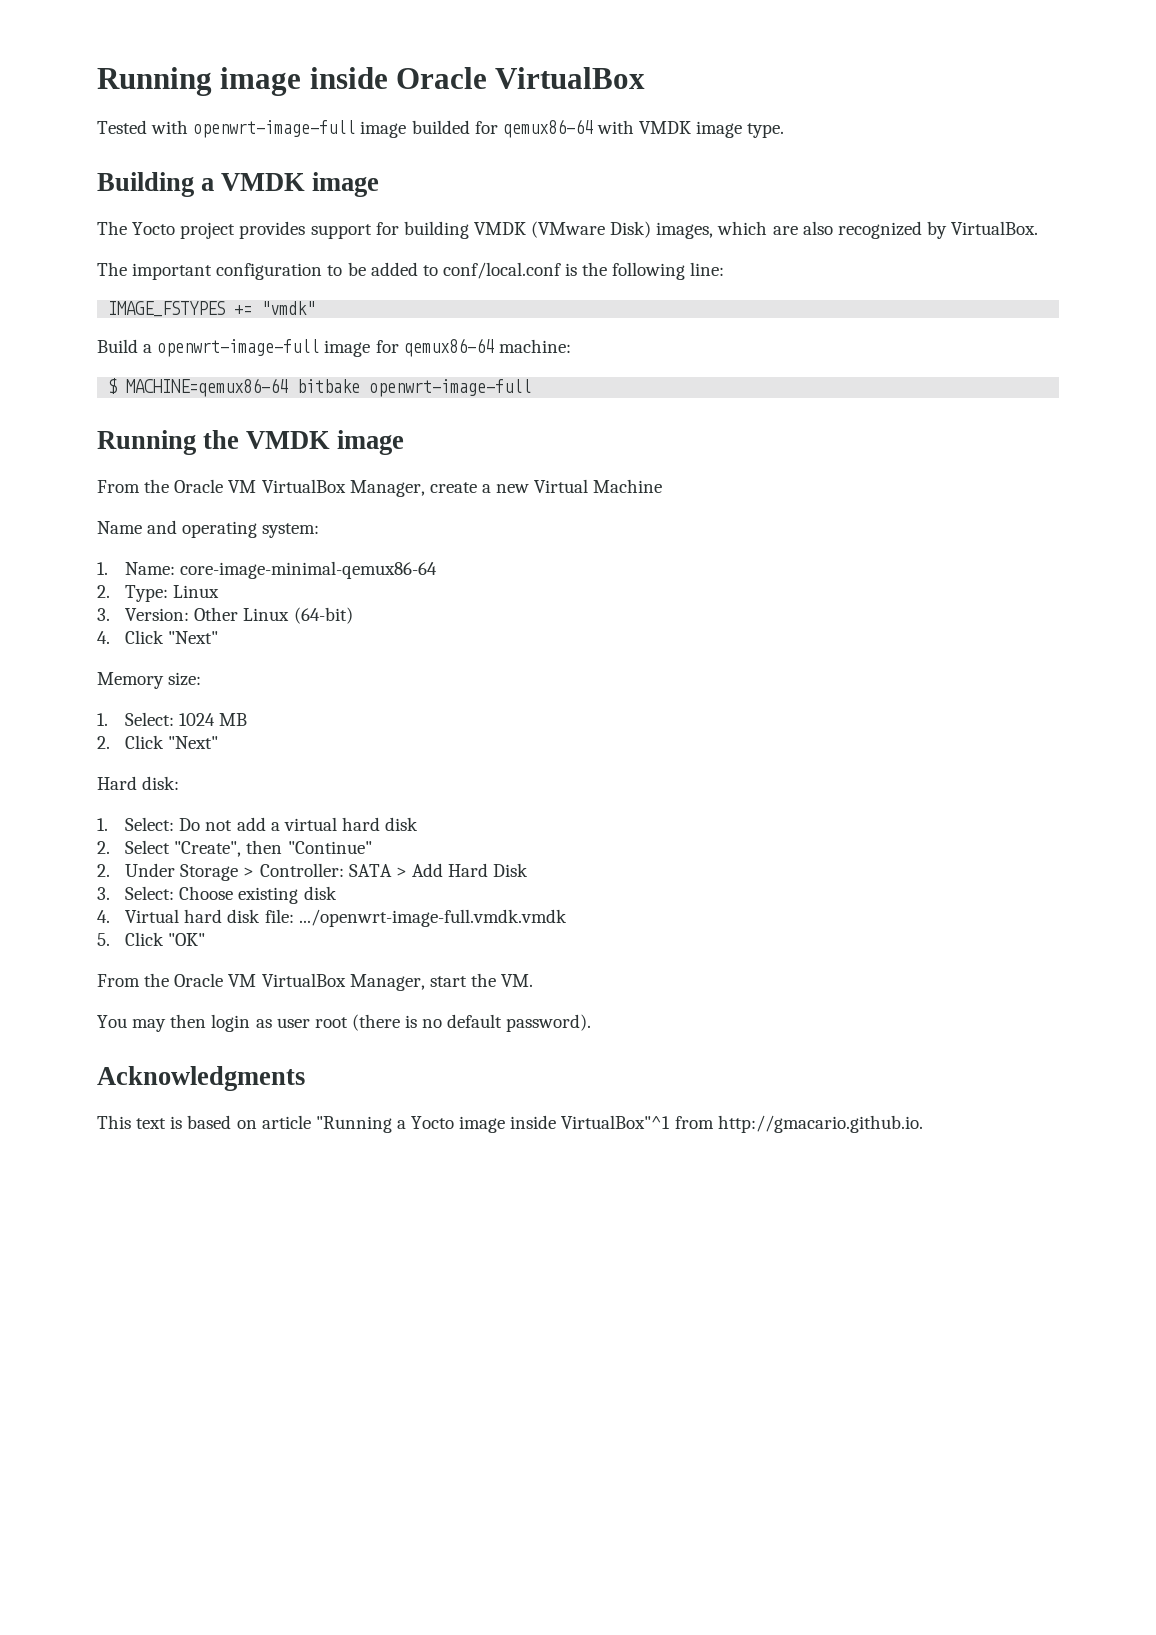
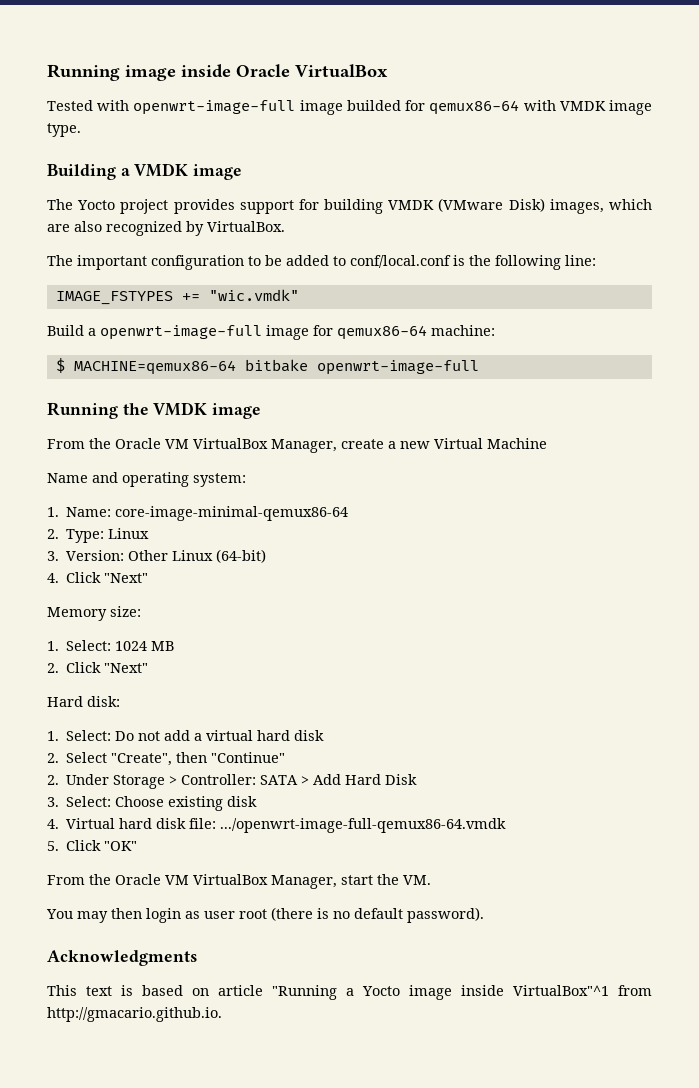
[261,301,316,315] "vmdk" -> [208,289,299,301] "wic.vmdk"
[298,909,567,927] .../openwrt-image-full.vmdk.vmdk -> [220,818,507,833] .../openwrt-image-full-qemux86-64.vmdk

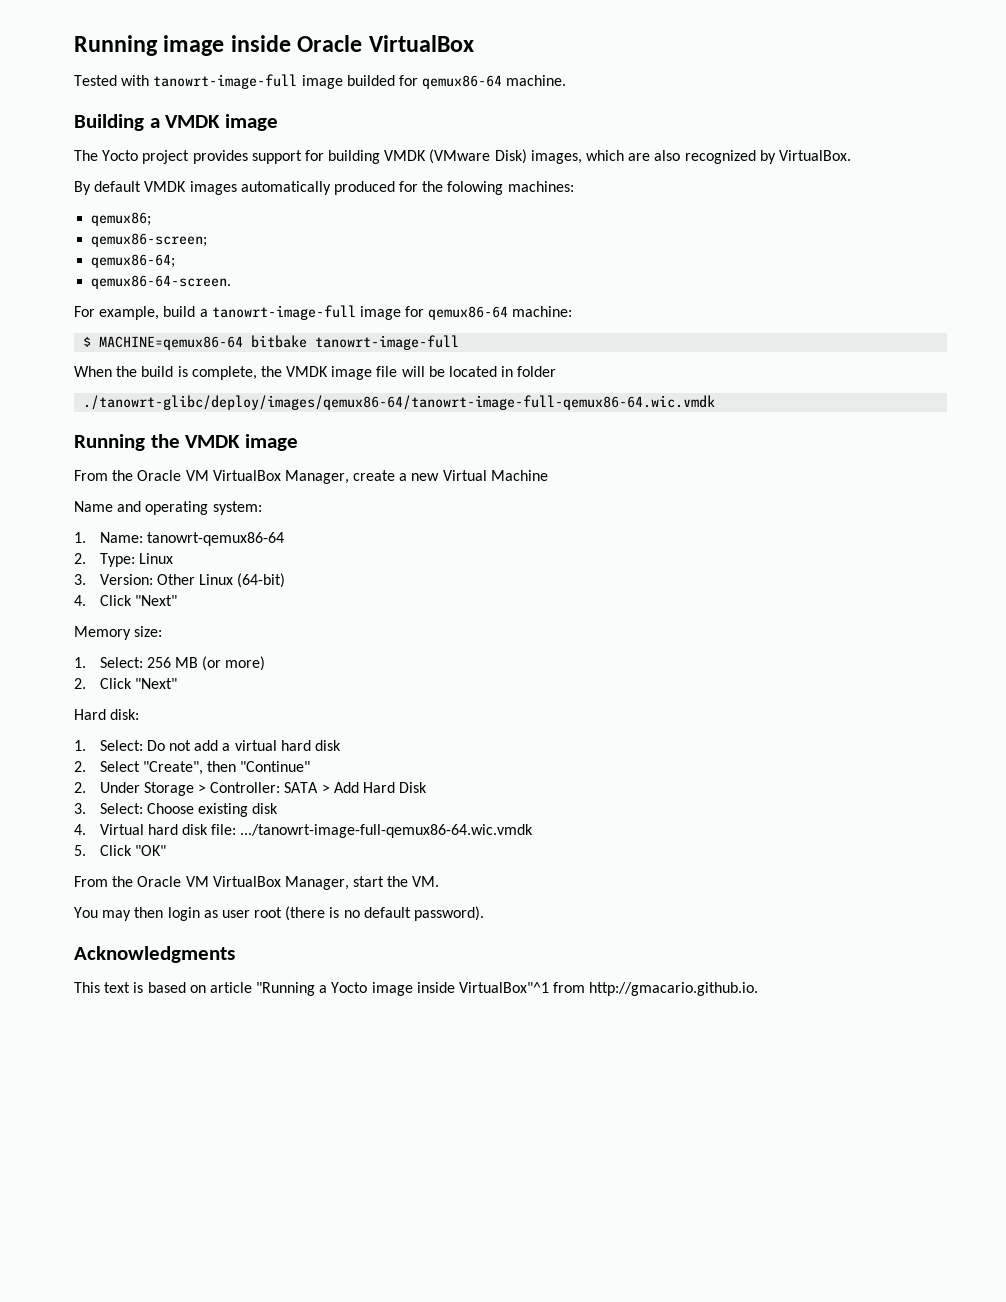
[133,100,296,115] openwrt-image-full -> [153,74,298,89] tanowrt-image-full
[523,100,652,115] [47,123,81,137] with VMDK image type. -> [506,75,567,86] machine.
[47,255,596,270] [55,289,299,305] [47,325,262,340] The important configuration to be added to conf/local.conf is the following line: // IMAGE_FSTYPES += "wic.vmdk" // Build a openwrt-image-full -> [74,181,574,195] [91,212,152,226] [91,233,208,247] [91,254,176,268] [91,275,232,289] [74,305,356,320] By default VMDK images automatically produced for the folowing machines: // qemux86; // qemux86-screen; // qemux86-64; // qemux86-64-screen. // For example, build a tanowrt-image-full
[316,360,479,375] openwrt-image-full -> [315,335,460,350] [74,366,557,380] [83,395,716,410] tanowrt-image-full // When the build is complete, the VMDK image file will be located in folder // ./tanowrt-glibc/deploy/images/qemux86-64/tanowrt-image-full-qemux86-64.wic.vmdk
[115,506,349,521] core-image-minimal-qemux86-64 -> [146,532,284,546] tanowrt-qemux86-64
[115,641,148,651] 1024 -> [146,657,171,668] 256
(175, 646) none -> [202,656,266,671] (or more)
[220,818,507,833] .../openwrt-image-full-qemux86-64.vmdk -> [240,824,534,838] .../tanowrt-image-full-qemux86-64.wic.vmdk

